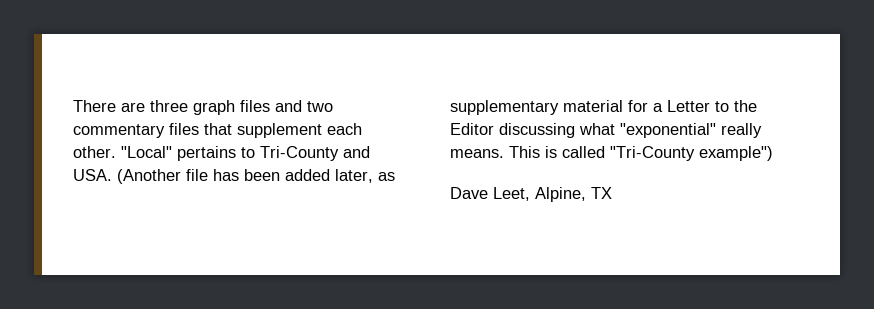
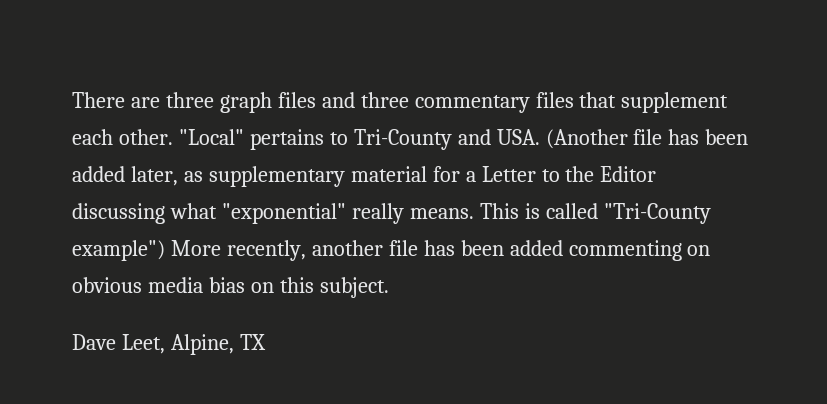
[307,101,333,112] two -> [360,92,409,108] three
(773, 153) none -> [170,240,711,261] [72,277,389,298] More recently, another file has been added commenting on obvious media bias on this subject.

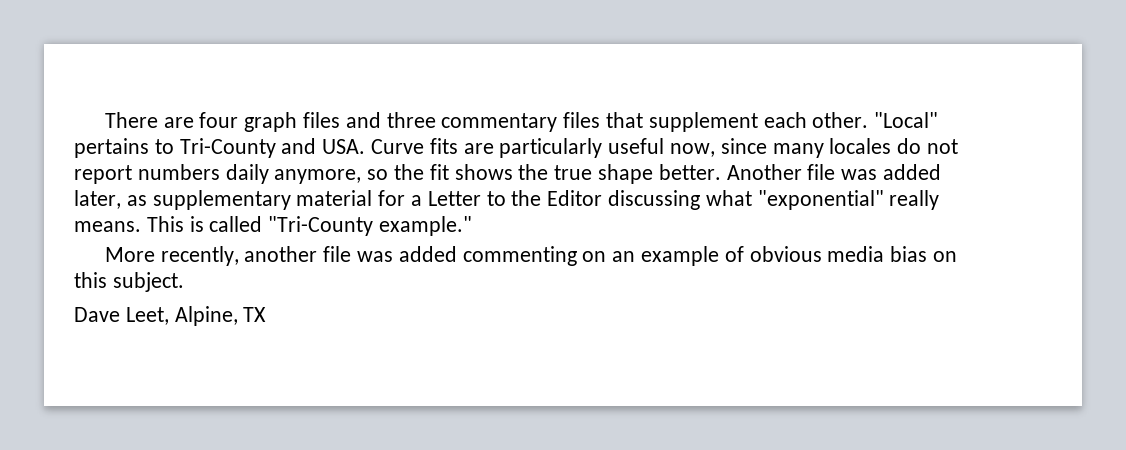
[165,92,214,108] three -> [199,112,239,128] four
[545,129,749,149] (Another file has been -> [371,138,959,158] [74,164,878,184] Curve fits are particularly useful now, since many locales do not report numbers daily anymore, so the fit shows the true shape better. Another file was
[72,240,165,261] example") -> [379,216,473,236] example." //
[423,240,504,256] has been -> [357,251,394,262] was
(711, 250) none -> [612,246,744,266] an example of

